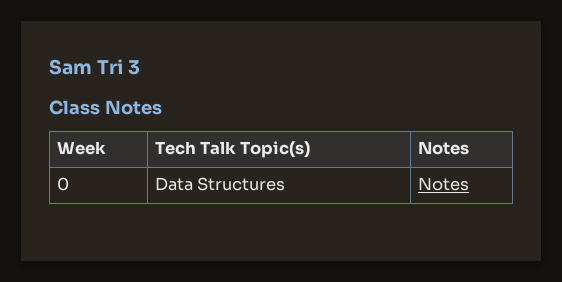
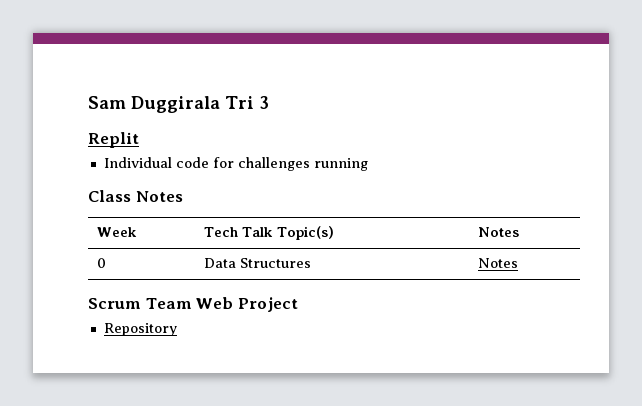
(92, 67) none -> [131,96,220,113] Duggirala
(141, 67) none -> [88,132,139,148] [103,157,368,171] // Replit // Individual code for challenges running
(469, 184) none -> [88,297,298,312] [103,323,177,336] // Scrum Team Web Project // Repository

